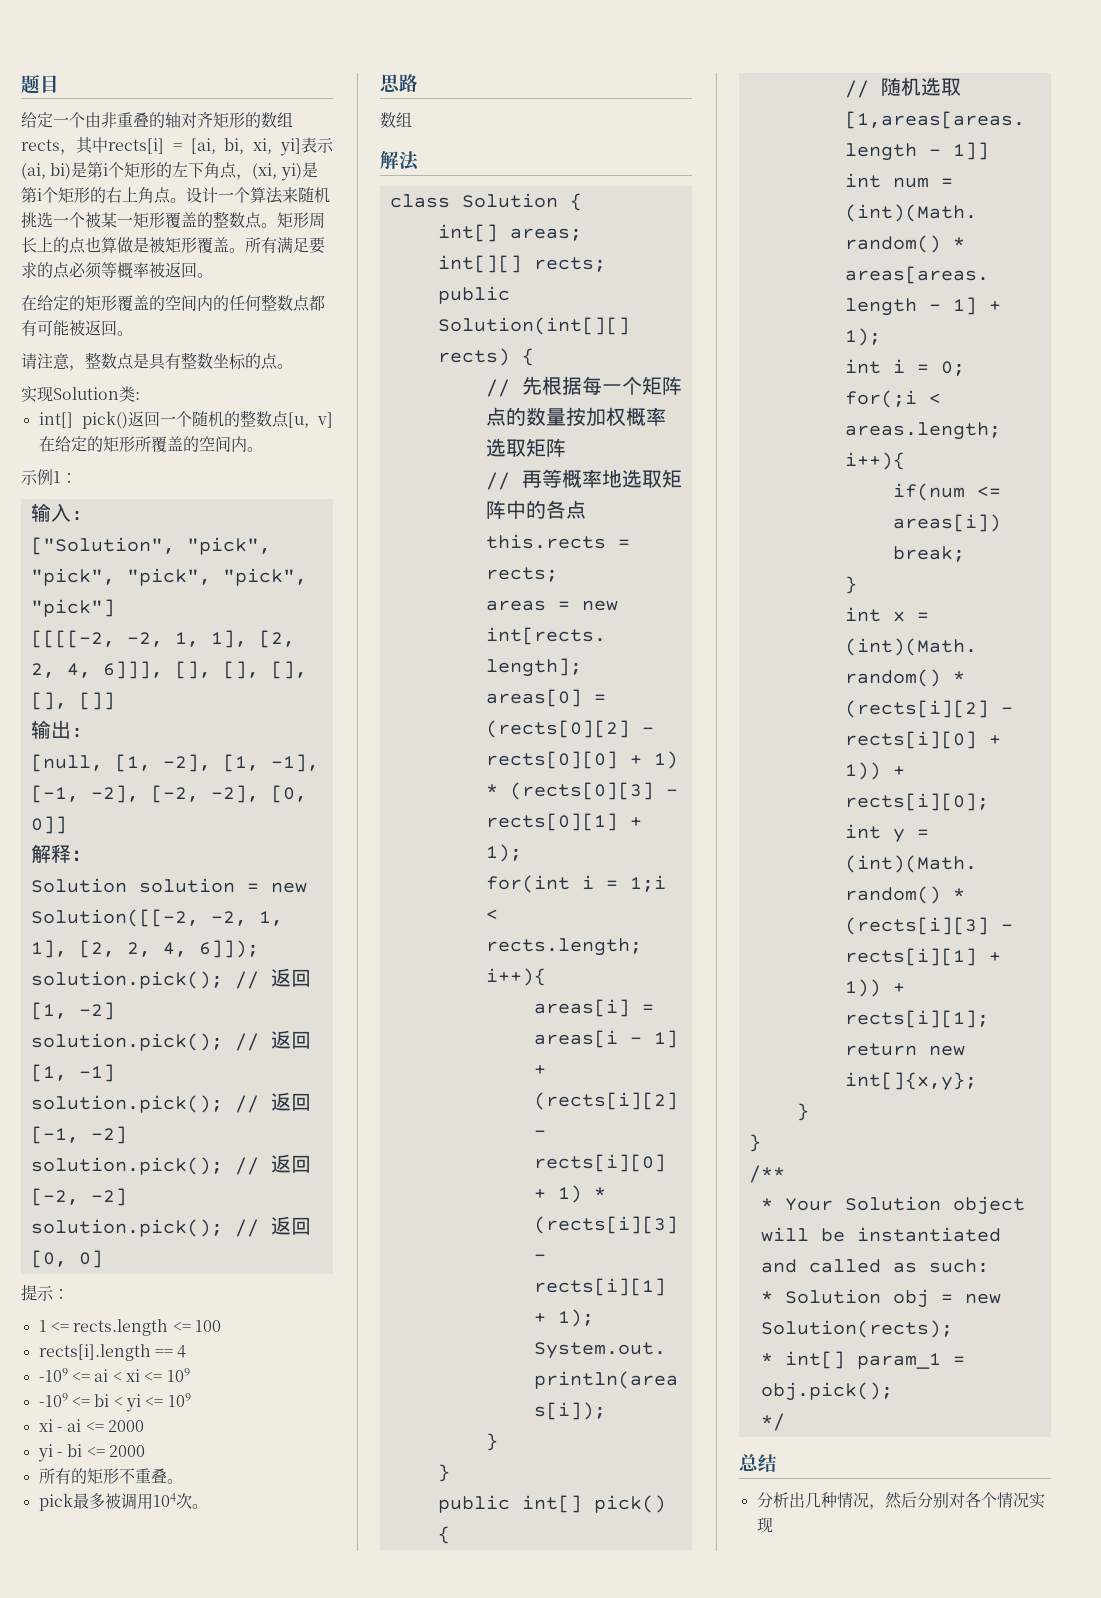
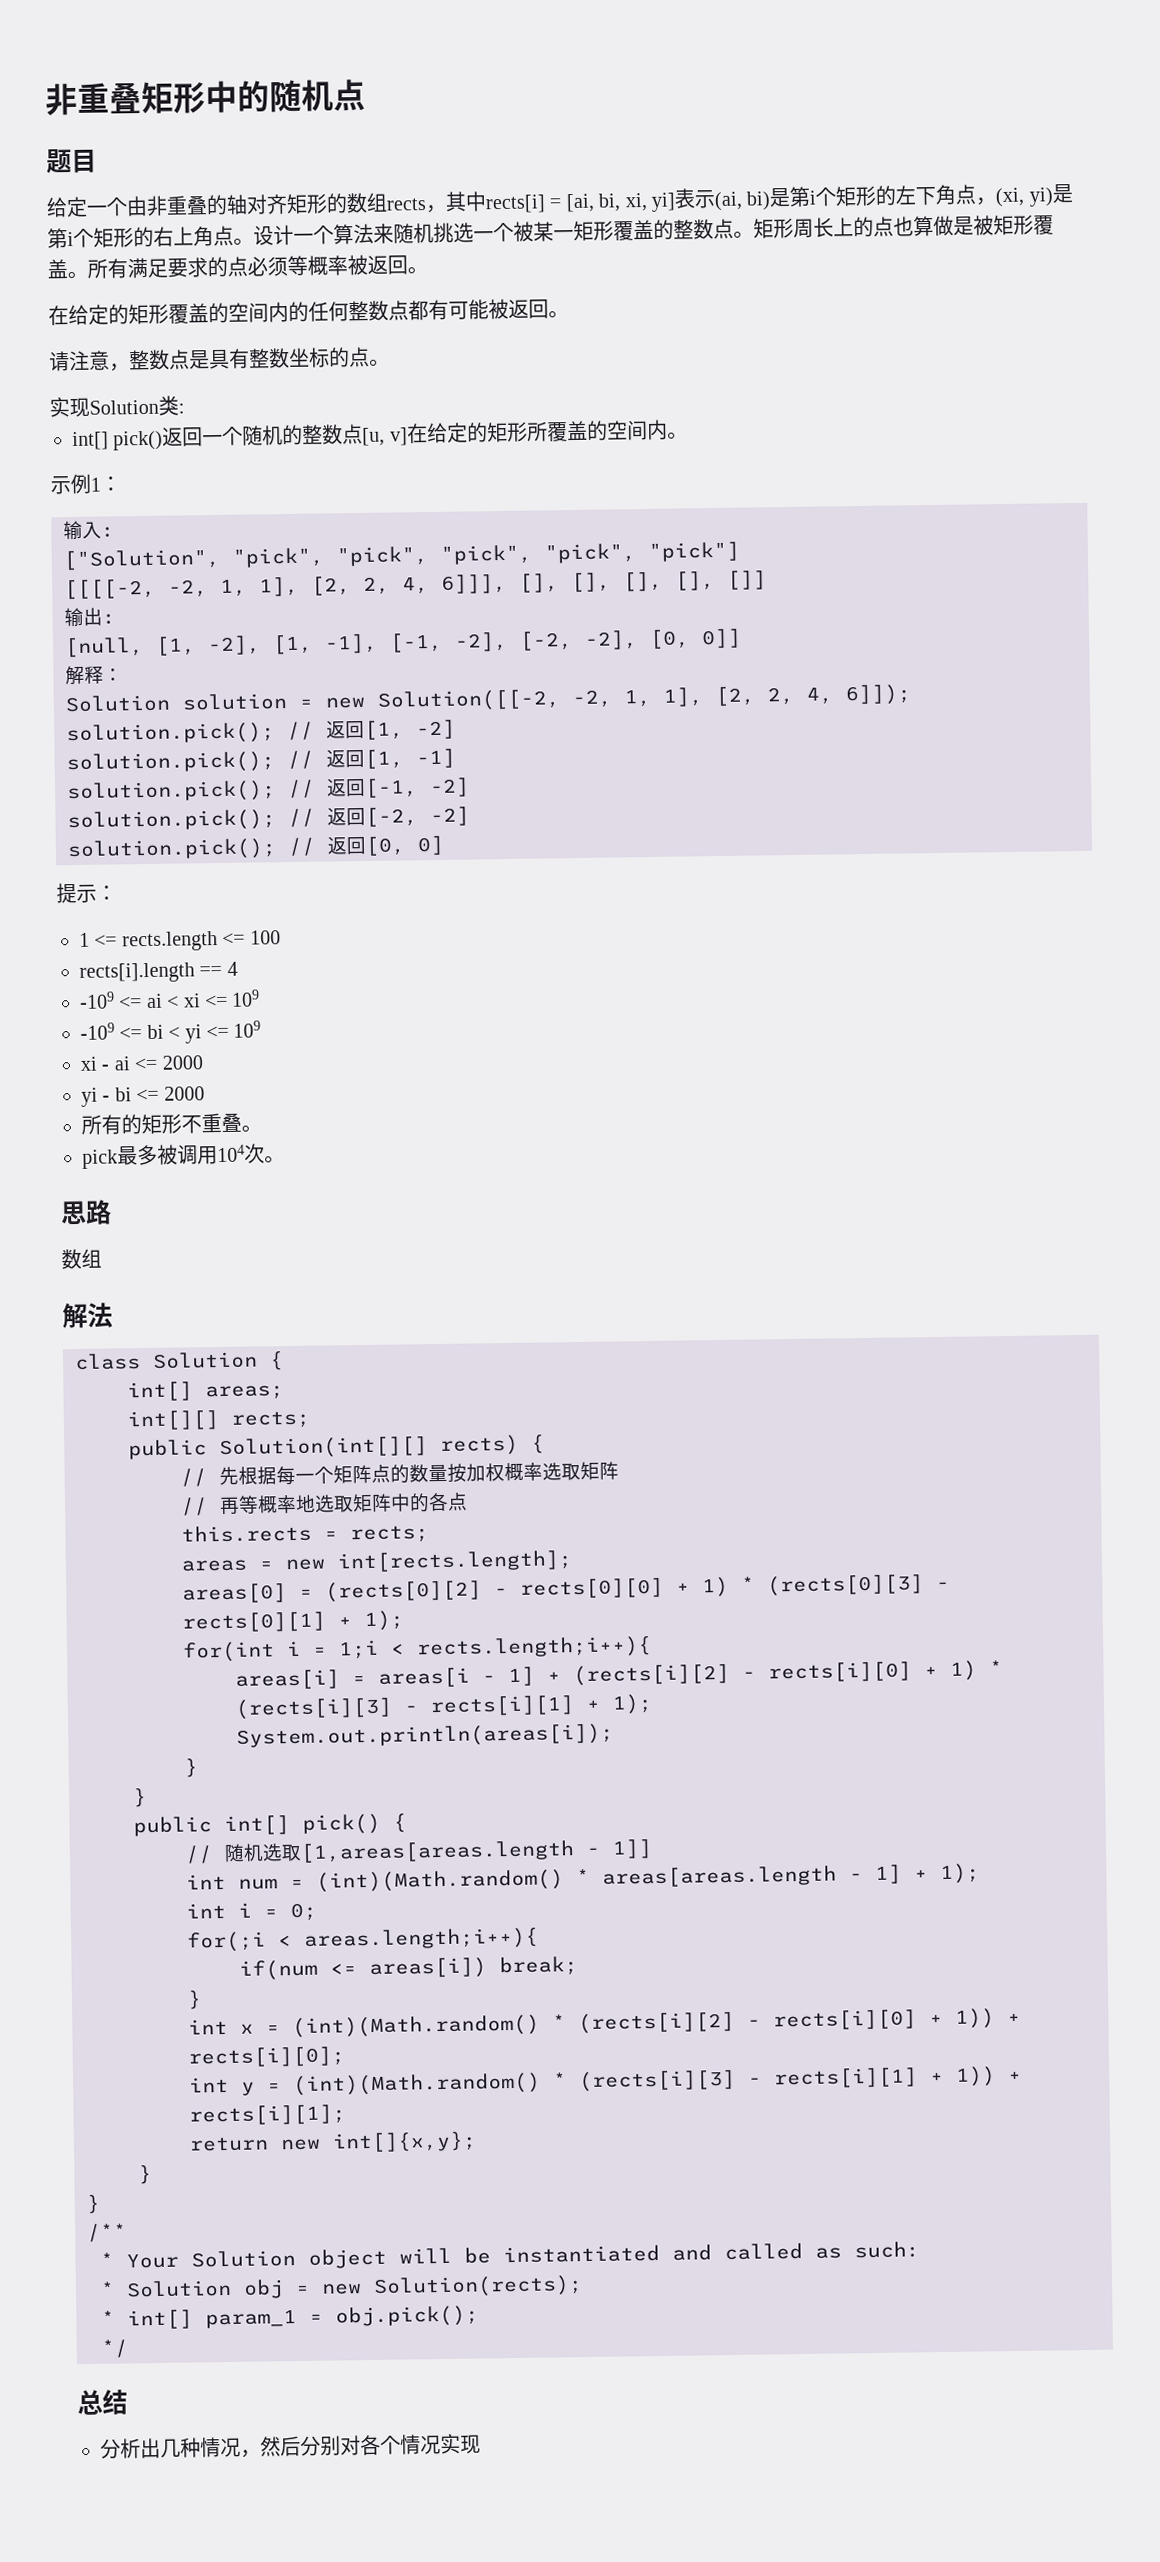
(21, 84) none -> [45,78,366,116] 非重叠矩形中的随机点 //

